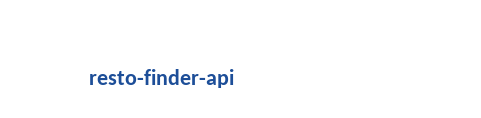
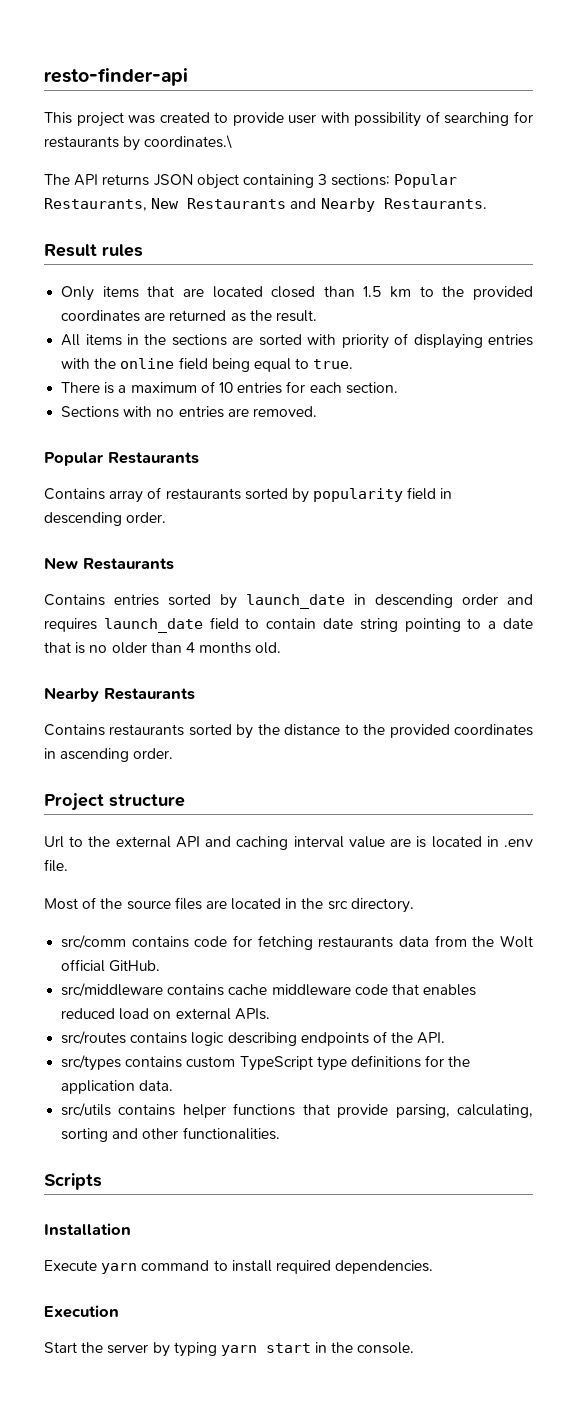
(234, 78) none -> [44,111,533,127] [44,135,233,151] [44,174,458,189] [44,198,487,212] [44,244,143,257] [61,286,533,301] [61,310,317,322] [61,333,533,349] [61,357,354,372] [61,381,398,394] [61,406,317,418] [44,452,199,466] [44,487,453,503] [44,512,167,526] [44,557,174,570] [44,594,533,609] [44,617,534,633] [44,642,282,654] [44,687,195,702] [44,724,534,739] [44,748,174,762] [44,793,185,811] [44,836,533,850] [44,859,68,872] [44,897,414,913] [61,935,533,950] [61,959,161,972] [61,983,477,997] [61,1008,270,1020] [61,1031,446,1046] [61,1055,471,1071] [61,1080,174,1094] [61,1103,533,1118] [61,1127,280,1142] [44,1173,102,1190] [44,1223,131,1236] [44,1260,434,1274] [44,1305,119,1318] [44,1342,415,1357] // This project was created to provide user with possibility of searching for restaurants by coordinates.\ // The API returns JSON object containing 3 sections: Popular Restaurants, New Restaurants and Nearby Restaurants. // Result rules // Only items that are located closed than 1.5 km to the provided coordinates are returned as the result. // All items in the sections are sorted with priority of displaying entries with the online field being equal to true. // There is a maximum of 10 entries for each section. // Sections with no entries are removed. // Popular Restaurants // Contains array of restaurants sorted by popularity field in descending order. // New Restaurants // Contains entries sorted by launch_date in descending order and requires launch_date field to contain date string pointing to a date that is no older than 4 months old. // Nearby Restaurants // Contains restaurants sorted by the distance to the provided coordinates in ascending order. // Project structure // Url to the external API and caching interval value are is located in .env file. // Most of the source files are located in the src directory. // src/comm contains code for fetching restaurants data from the Wolt official GitHub. // src/middleware contains cache middleware code that enables reduced load on external APIs. // src/routes contains logic describing endpoints of the API. // src/types contains custom TypeScript type definitions for the application data. // src/utils contains helper functions that provide parsing, calculating, sorting and other functionalities. // Scripts // Installation // Execute yarn command to install required dependencies. // Execution // Start the server by typing yarn start in the console.

